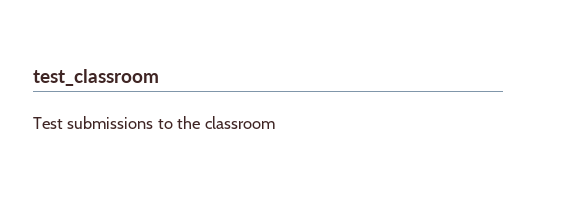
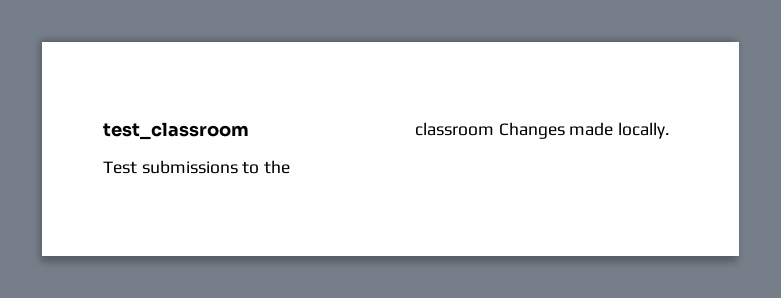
(275, 122) none -> [498,122,670,139] Changes made locally.

